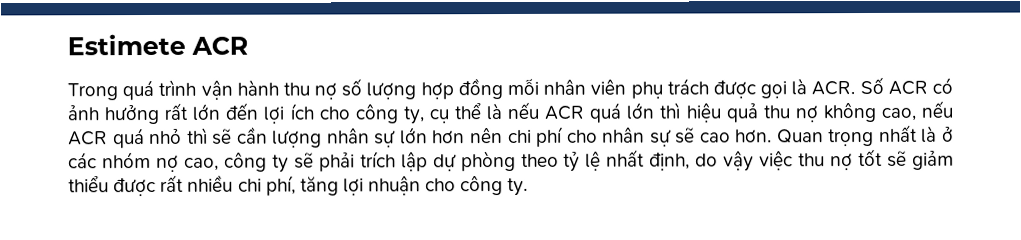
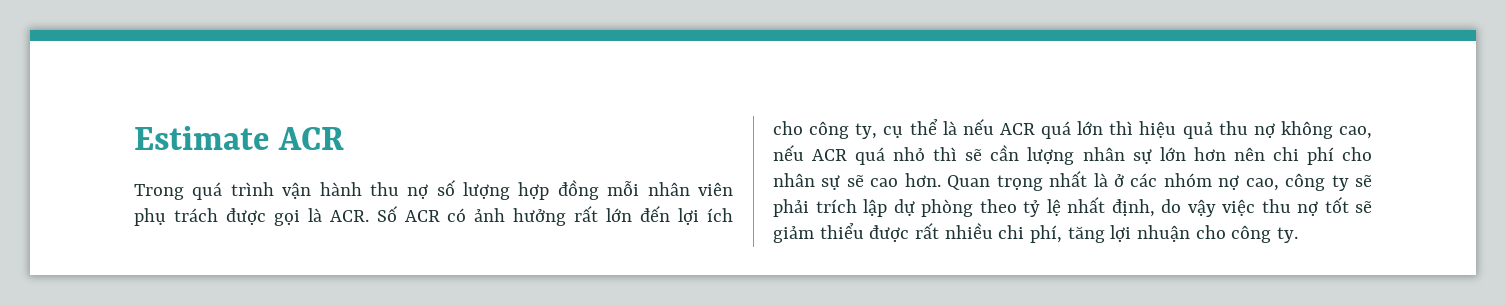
[67,33,186,56] Estimete -> [134,126,269,150] Estimate

